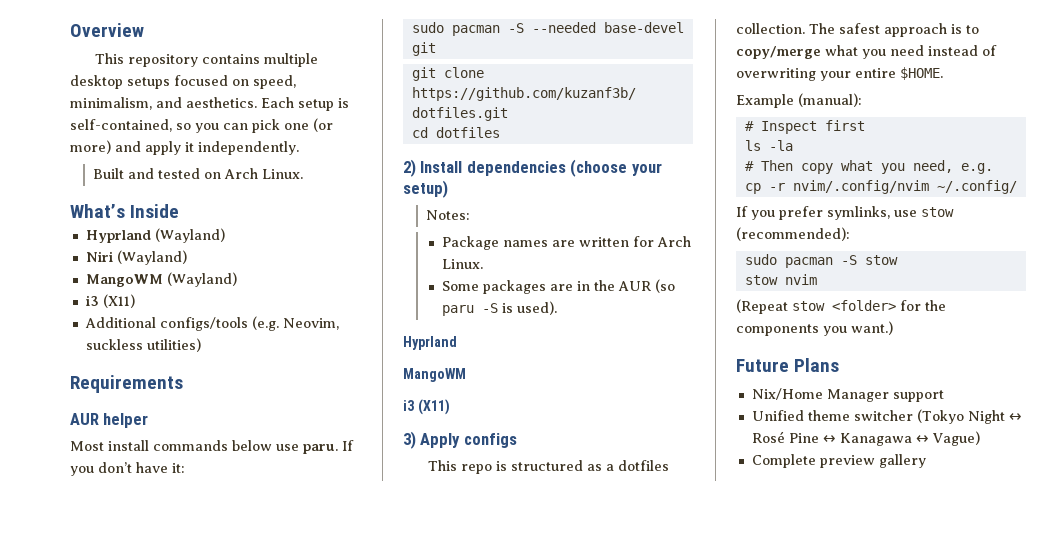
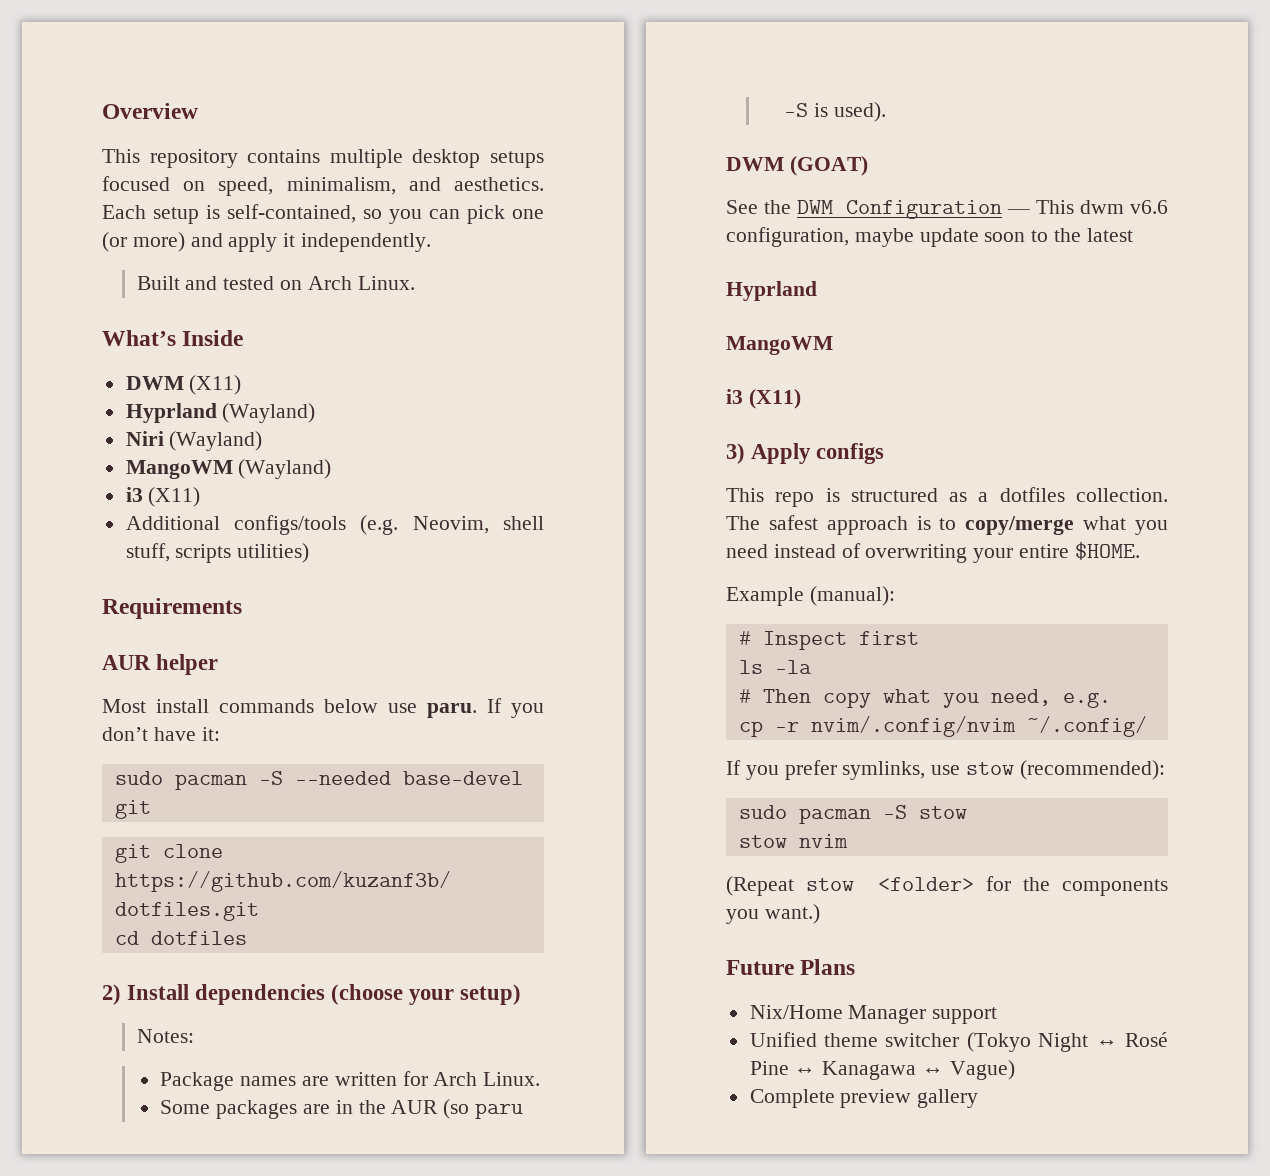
(180, 211) none -> [125,375,242,395] // DWM (X11)
[85,339,143,350] suckless -> [502,516,544,530] [125,543,232,563] shell stuff, scripts
(558, 308) none -> [726,156,868,176] [726,200,1168,219] [726,227,1133,247] // DWM (GOAT) // See the DWM Configuration — This dwm v6.6 configuration, maybe update soon to the latest

